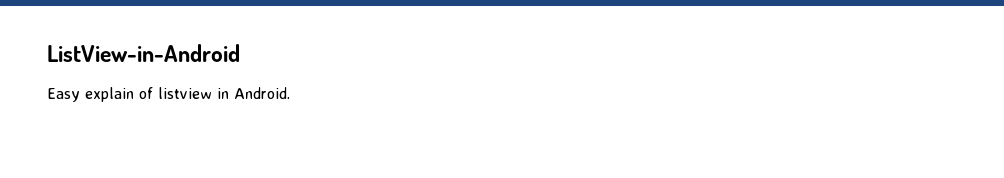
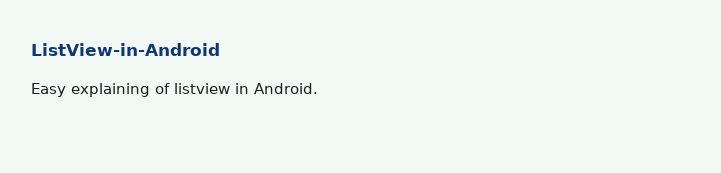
[85,87,134,102] explain -> [71,83,150,97] explaining

